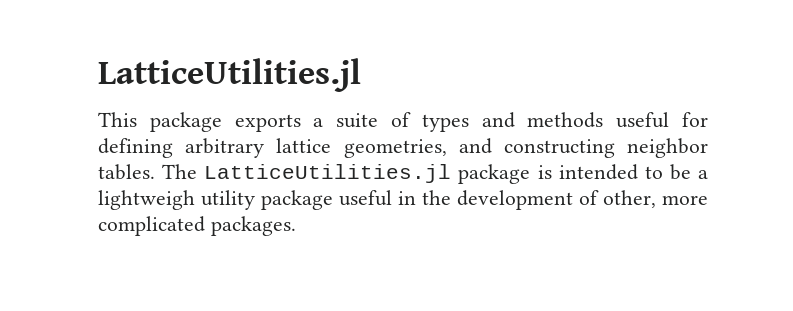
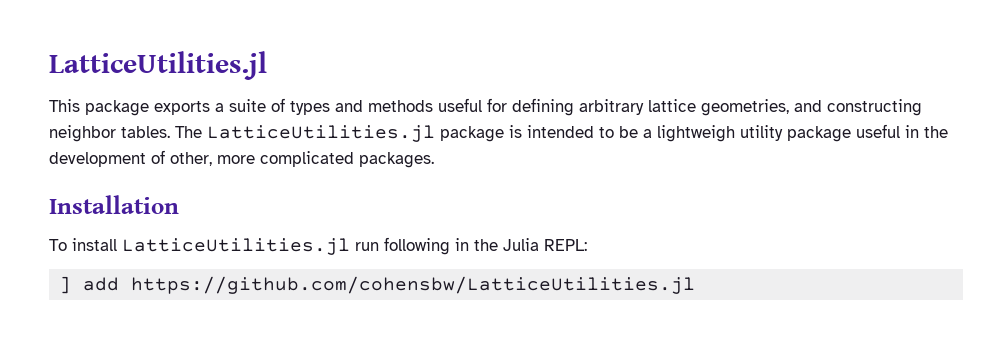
(296, 226) none -> [49,195,179,214] [49,237,587,255] [59,276,696,294] // Installation // To install LatticeUtilities.jl run following in the Julia REPL: // ] add https://github.com/cohensbw/LatticeUtilities.jl

